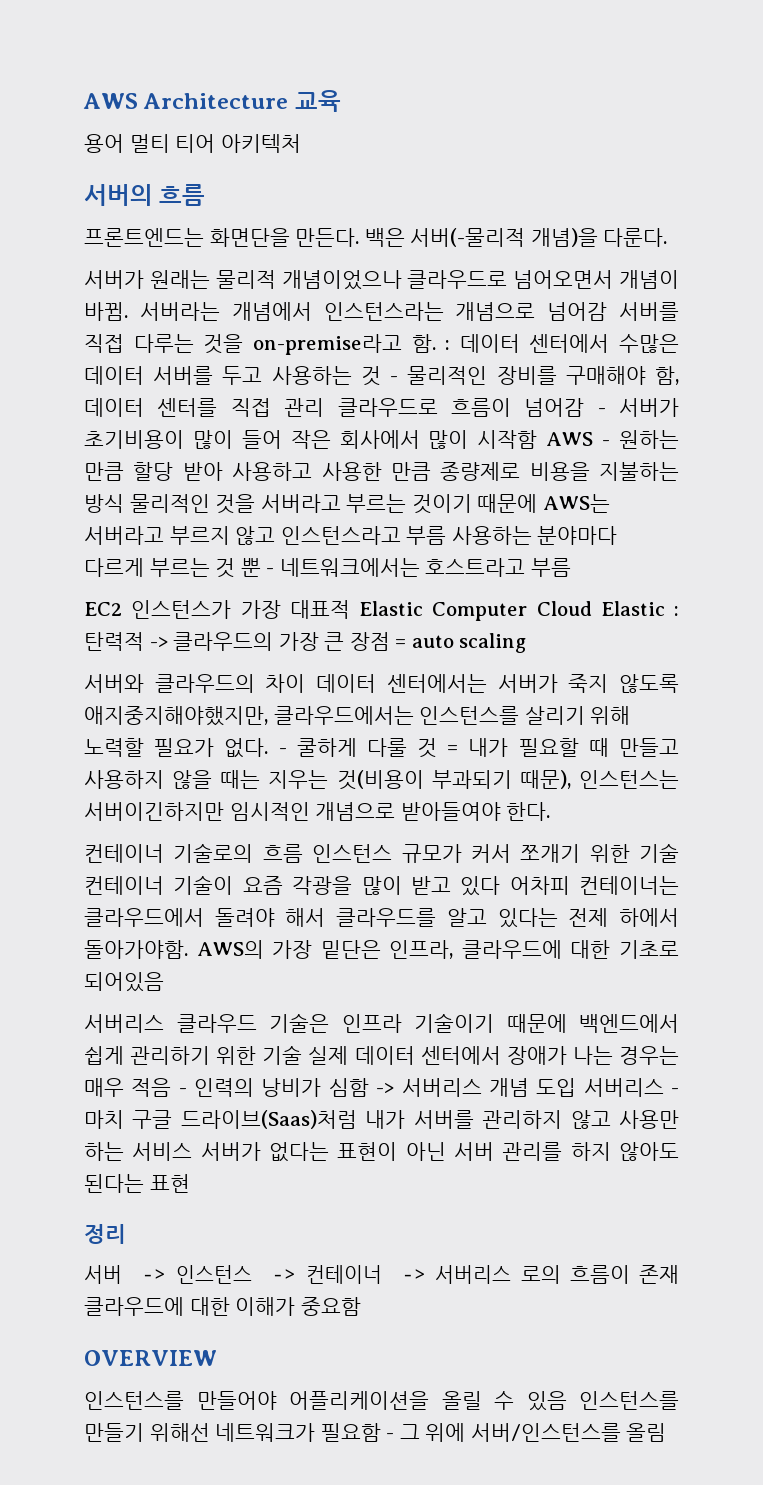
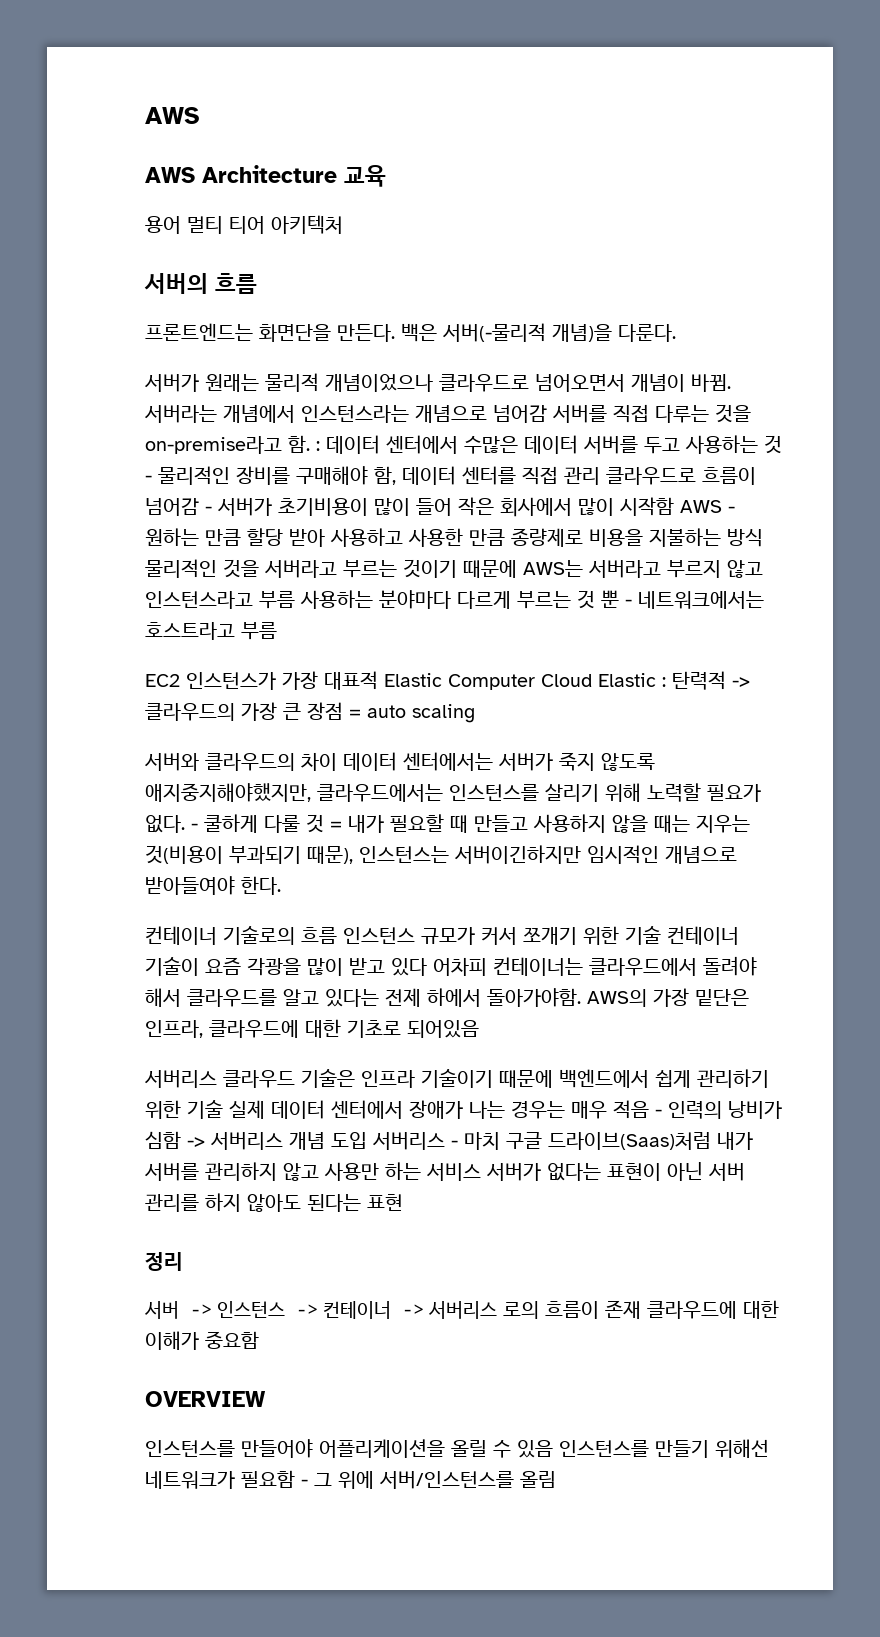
[83,93,138,109] AWS -> [145,107,199,124] [145,167,195,183] AWS // AWS

